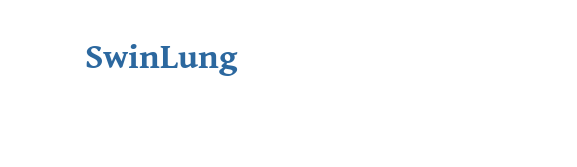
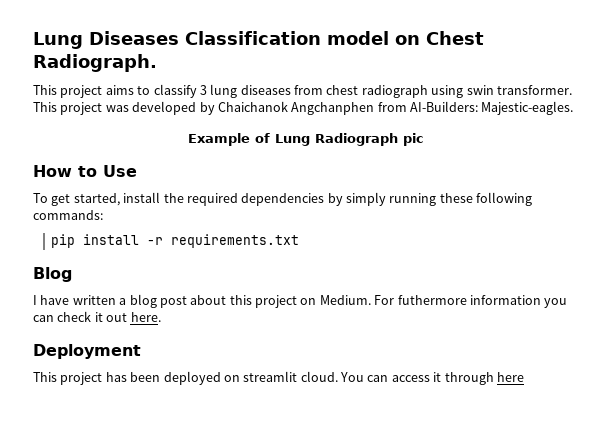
[85,44,238,76] SwinLung -> [33,31,484,49] [33,54,157,72] [33,84,572,98] [33,101,574,115] [187,133,424,146] [33,165,137,177] [33,192,533,206] [33,210,103,220] [51,234,300,248] [33,267,72,282] [33,294,568,308] [33,311,161,322] [33,344,141,359] [33,371,524,385] Lung Diseases Classification model on Chest Radiograph. // This project aims to classify 3 lung diseases from chest radiograph using swin transformer. This project was developed by Chaichanok Angchanphen from AI-Builders: Majestic-eagles. // Example of Lung Radiograph pic // How to Use // To get started, install the required dependencies by simply running these following commands: // pip install -r requirements.txt // Blog // I have written a blog post about this project on Medium. For futhermore information you can check it out here. // Deployment // This project has been deployed on streamlit cloud. You can access it through here

